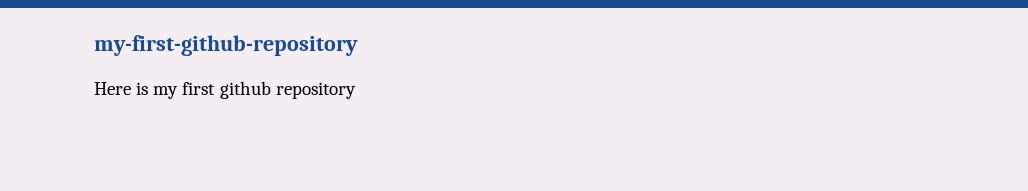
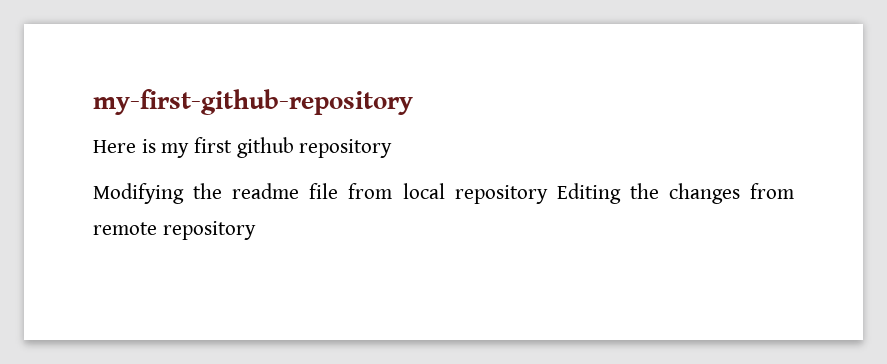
(356, 90) none -> [93,183,795,204] [93,221,256,240] // Modifying the readme file from local repository Editing the changes from remote repository

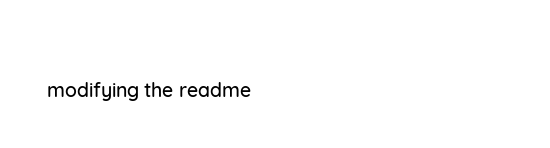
[93,89,413,115] [93,137,393,158] [93,183,795,204] [93,221,256,240] my-first-github-repository // Here is my first github repository // Modifying the readme file from local repository Editing the changes from remote repository -> [47,82,251,101] modifying the readme

